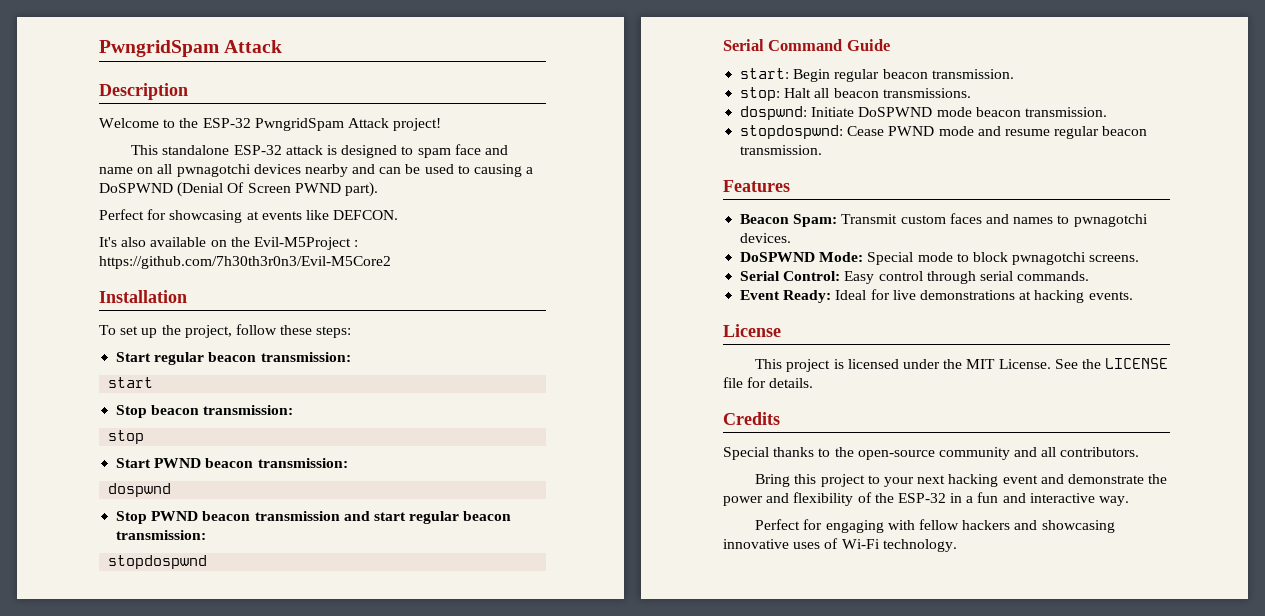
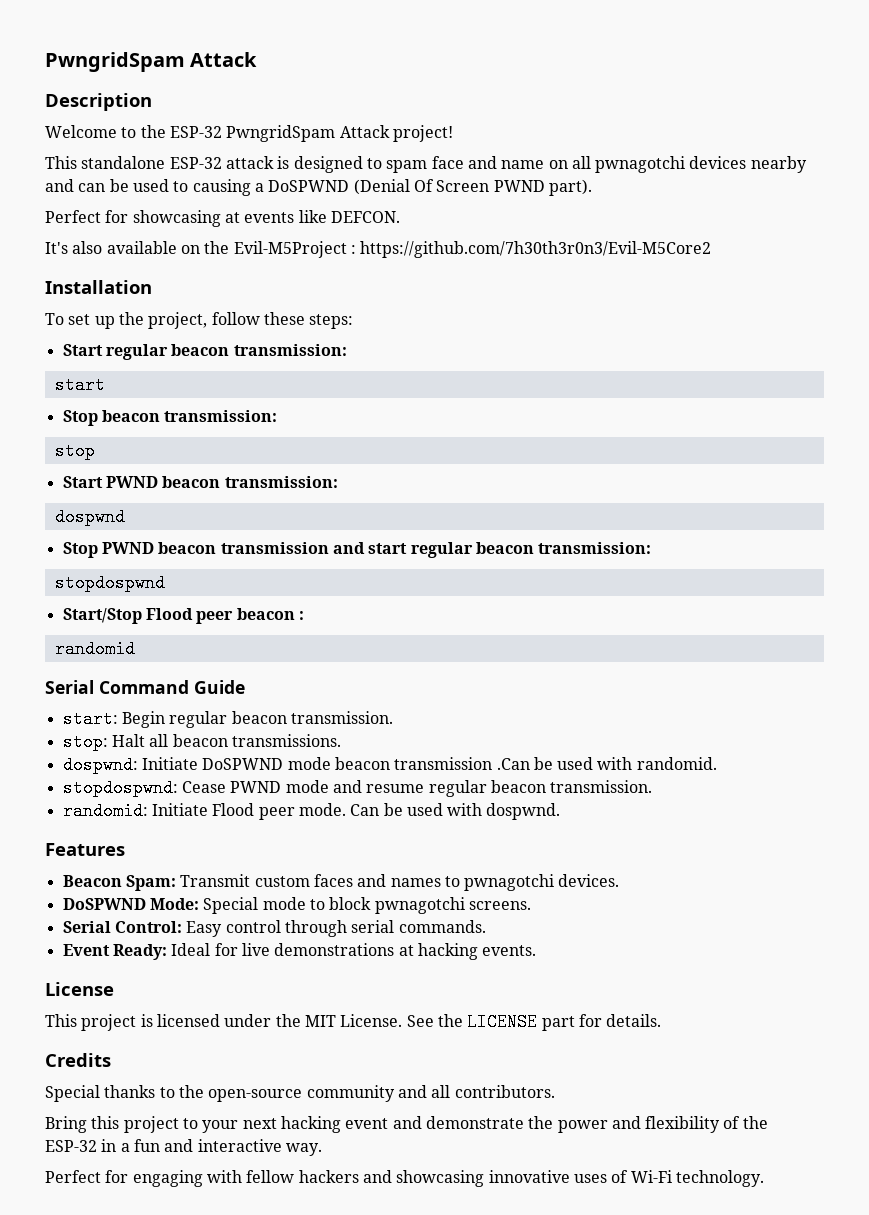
(208, 562) none -> [62,608,304,624] [54,640,135,658] // Start/Stop Flood peer beacon : // randomid
[1024,107,1107,117] transmission. -> [394,757,717,770] transmission .Can be used with randomid.
(823, 150) none -> [62,802,561,820] // randomid: Initiate Flood peer mode. Can be used with dospwnd.
[723,377,743,388] file -> [541,1016,575,1031] part

